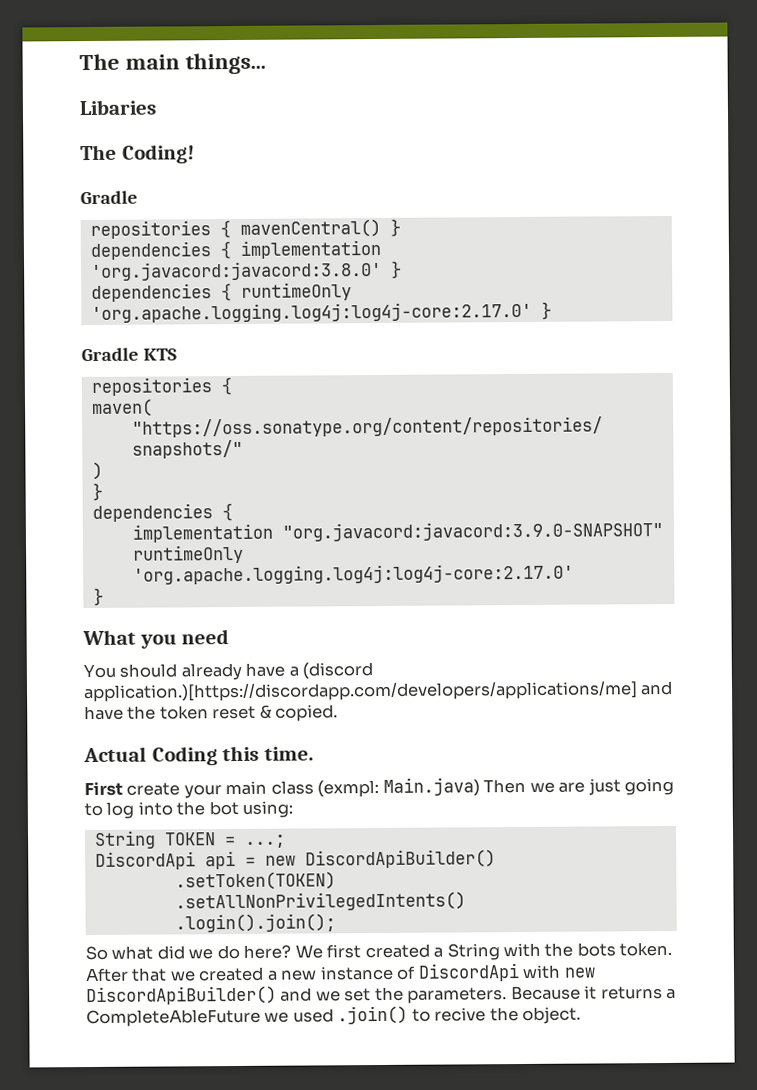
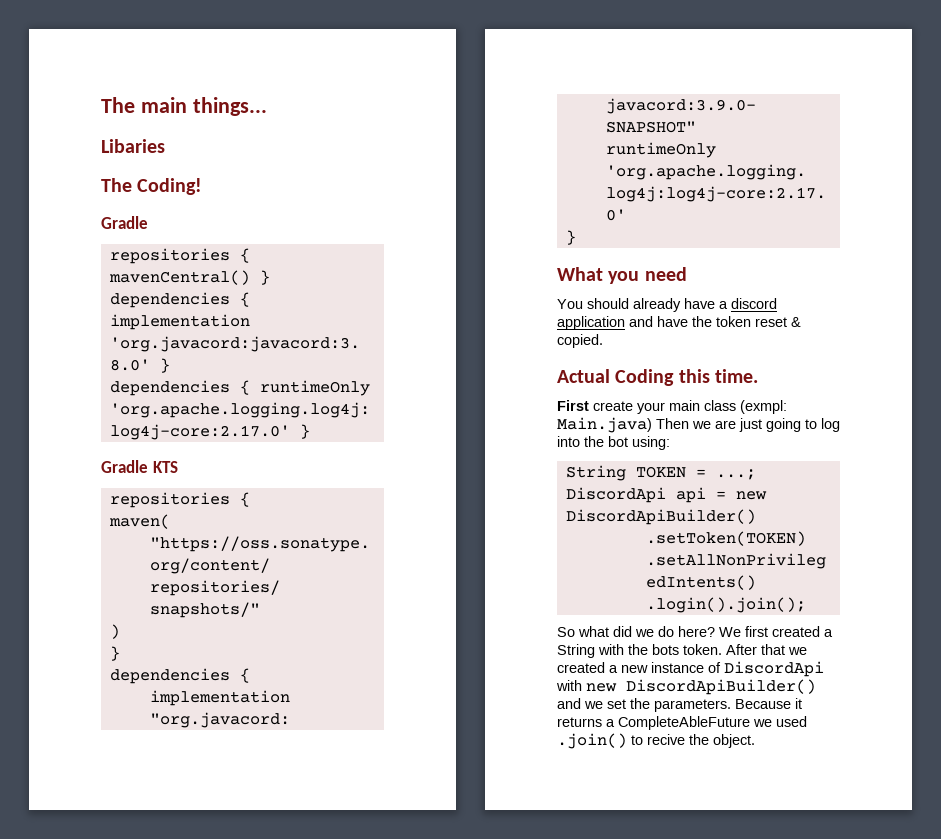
[302,662,374,680] [83,681,638,703] (discord application.)[https://discordapp.com/developers/applications/me] -> [731,298,777,309] [557,316,625,330] discord application

